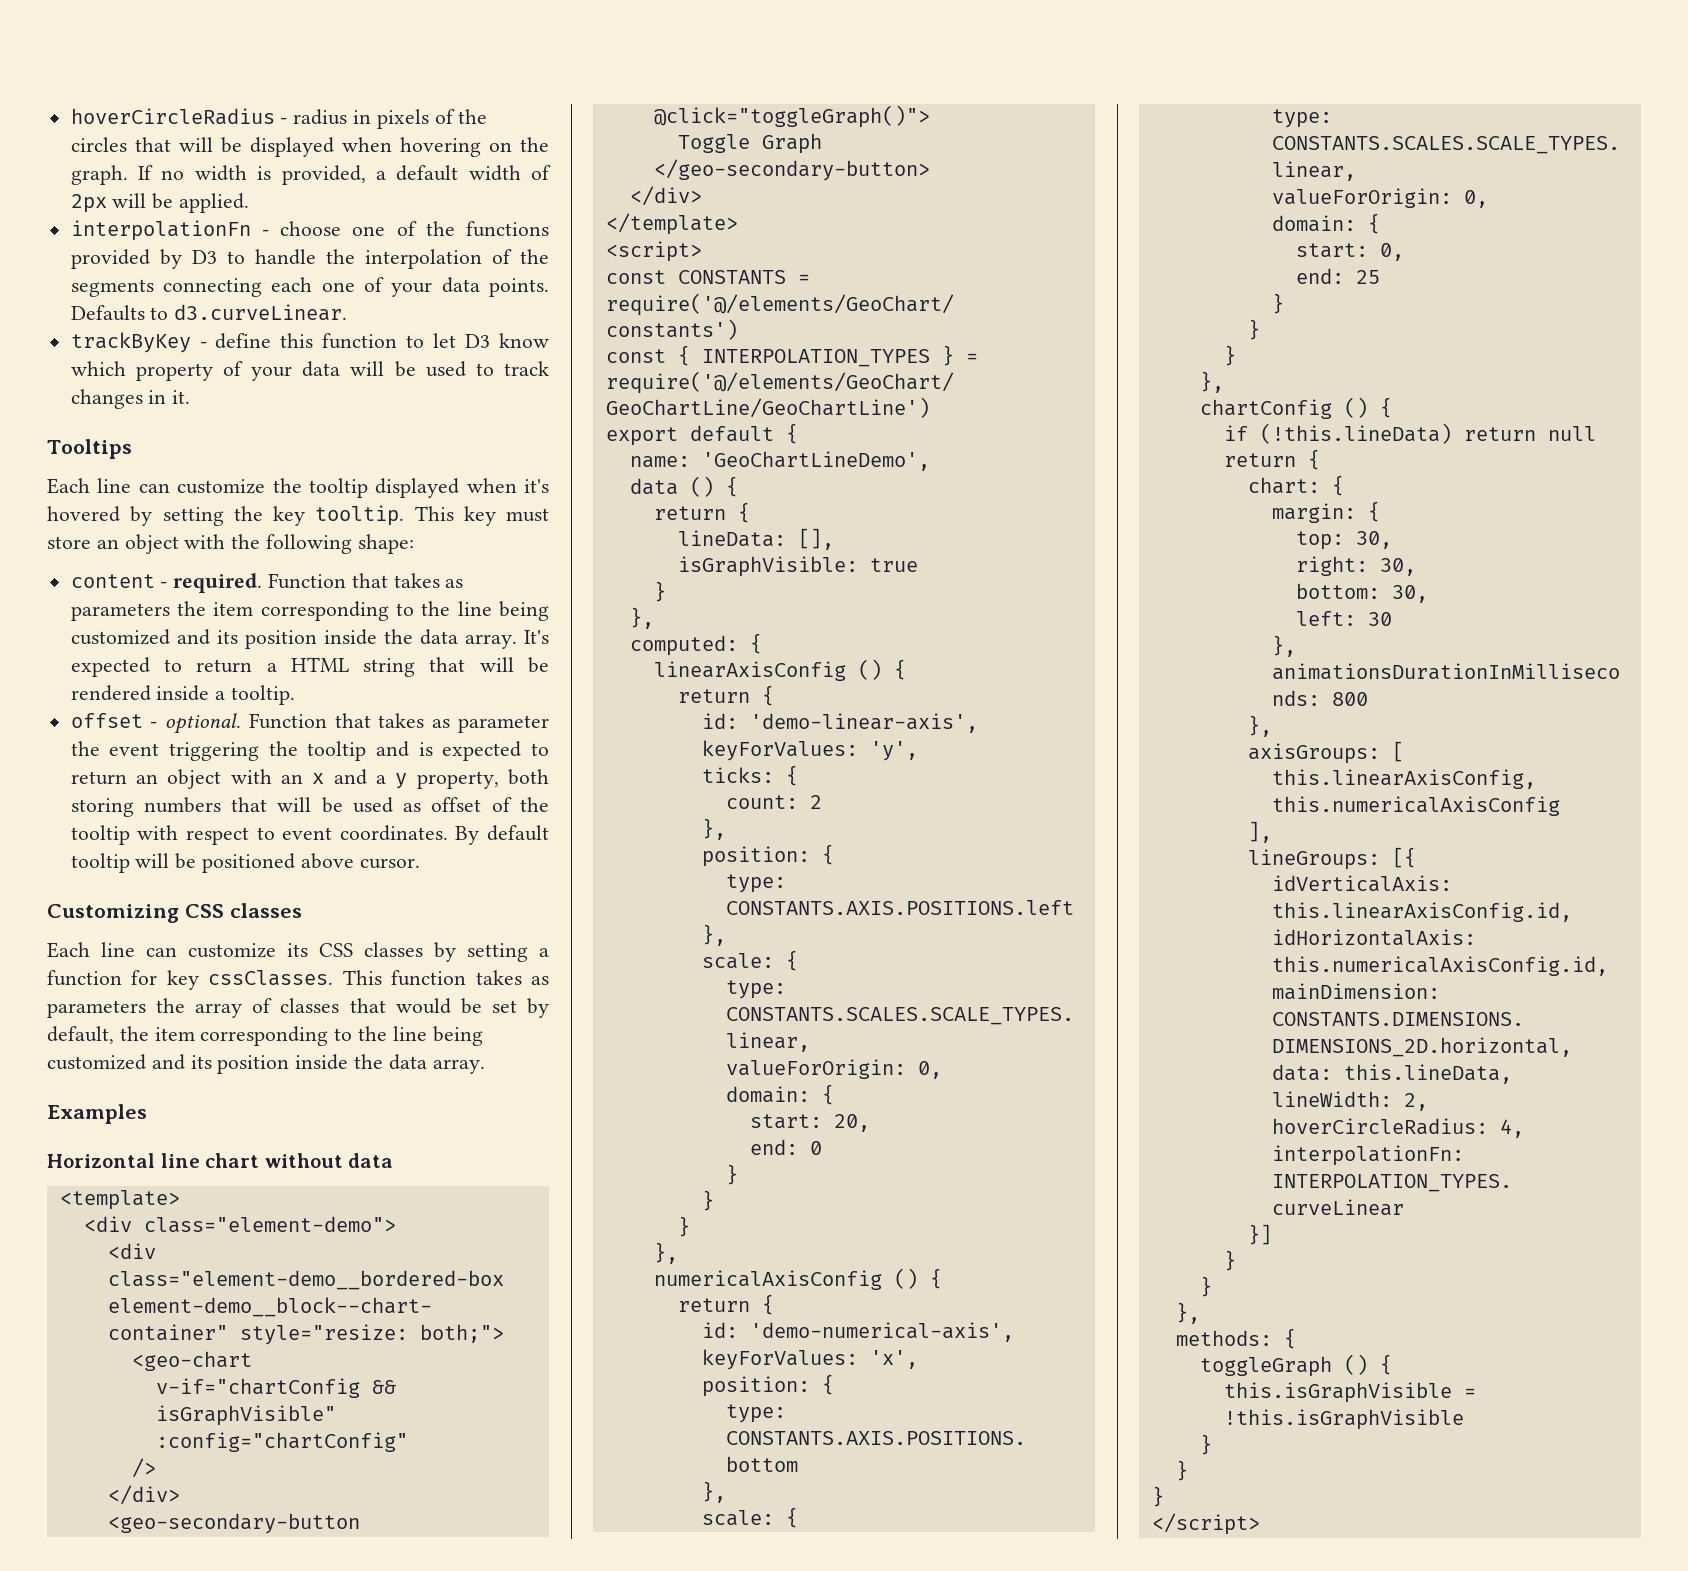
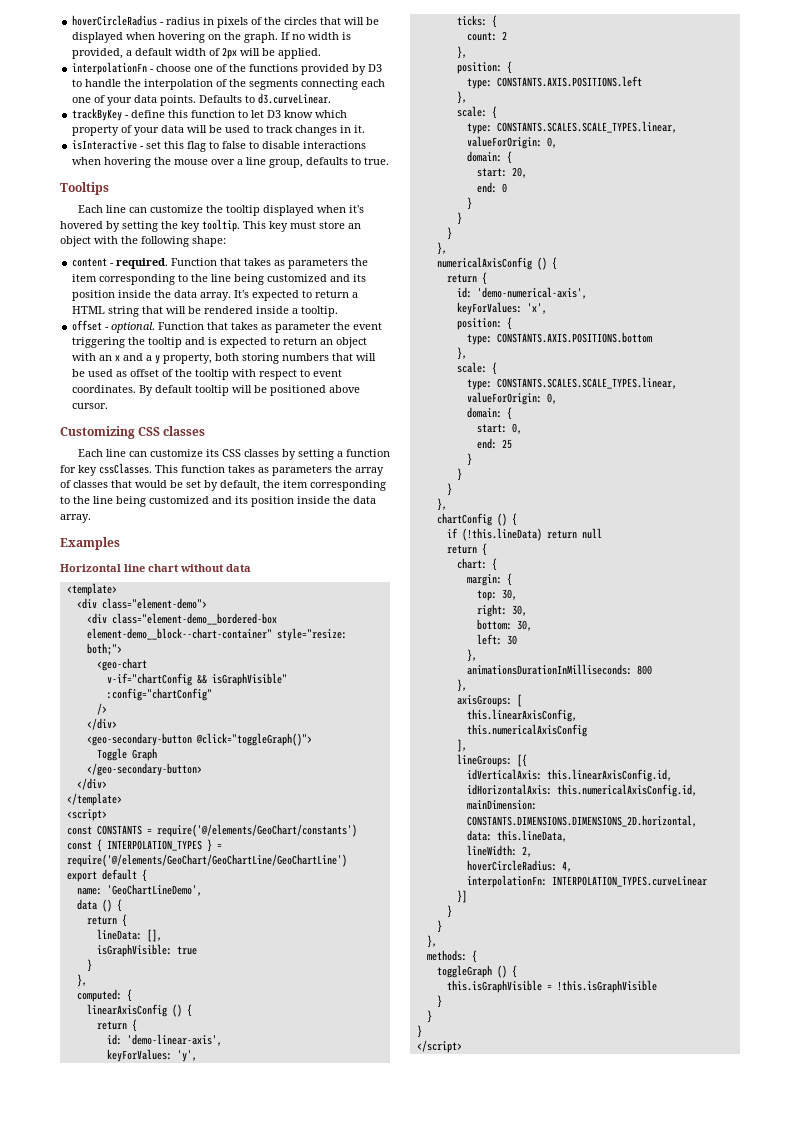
(191, 397) none -> [72,140,367,152] [72,157,390,168] // isInteractive - set this flag to false to disable interactions when hovering the mouse over a line group, defaults to true.

